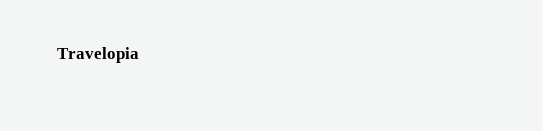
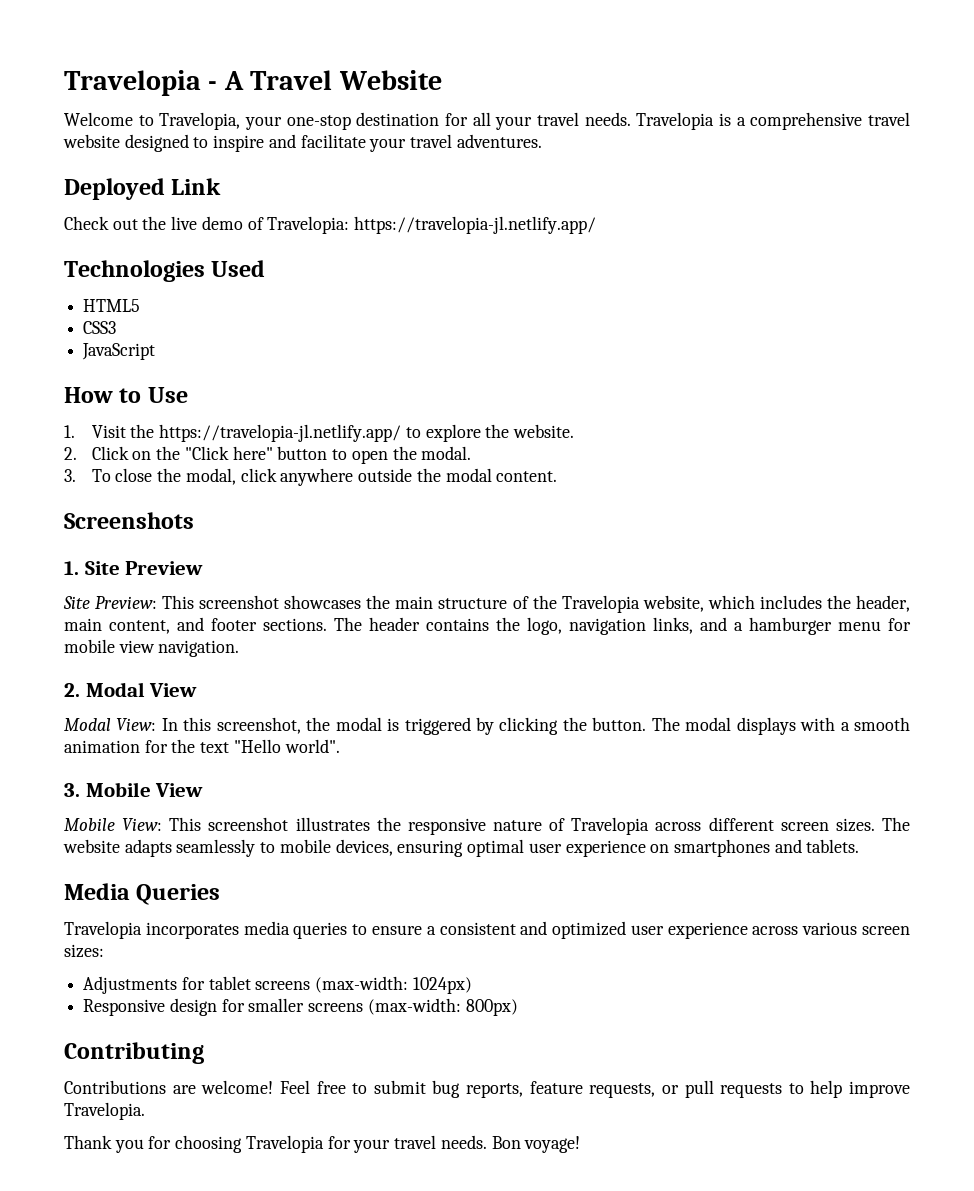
[57,47,139,63] Travelopia -> [64,70,442,96] [64,112,910,130] [63,134,542,152] [64,178,222,200] [64,216,597,234] [64,260,266,282] [83,299,141,312] [83,321,117,334] [82,343,156,360] [64,387,188,403] [64,424,575,442] [64,446,472,464] [64,468,558,486] [64,512,194,529] [64,561,204,575] [63,595,911,613] [64,617,911,635] [64,639,240,657] [64,682,198,697] [64,717,911,735] [64,739,340,753] [64,782,204,797] [64,817,910,835] [63,839,860,857] [64,883,221,905] [64,921,911,939] [64,944,104,958] [83,976,472,994] [83,998,518,1016] [64,1042,204,1064] [64,1080,910,1098] [64,1102,145,1120] [64,1135,581,1153] Travelopia - A Travel Website // Welcome to Travelopia, your one-stop destination for all your travel needs. Travelopia is a comprehensive travel website designed to inspire and facilitate your travel adventures. // Deployed Link // Check out the live demo of Travelopia: https://travelopia-jl.netlify.app/ // Technologies Used // HTML5 // CSS3 // JavaScript // How to Use // 1. Visit the https://travelopia-jl.netlify.app/ to explore the website. // 2. Click on the "Click here" button to open the modal. // 3. To close the modal, click anywhere outside the modal content. // Screenshots // 1. Site Preview // Site Preview: This screenshot showcases the main structure of the Travelopia website, which includes the header, main content, and footer sections. The header contains the logo, navigation links, and a hamburger menu for mobile view navigation. // 2. Modal View // Modal View: In this screenshot, the modal is triggered by clicking the button. The modal displays with a smooth animation for the text "Hello world". // 3. Mobile View // Mobile View: This screenshot illustrates the responsive nature of Travelopia across different screen sizes. The website adapts seamlessly to mobile devices, ensuring optimal user experience on smartphones and tablets. // Media Queries // Travelopia incorporates media queries to ensure a consistent and optimized user experience across various screen sizes: // Adjustments for tablet screens (max-width: 1024px) // Responsive design for smaller screens (max-width: 800px) // Contributing // Contributions are welcome! Feel free to submit bug reports, feature requests, or pull requests to help improve Travelopia. // Thank you for choosing Travelopia for your travel needs. Bon voyage!

